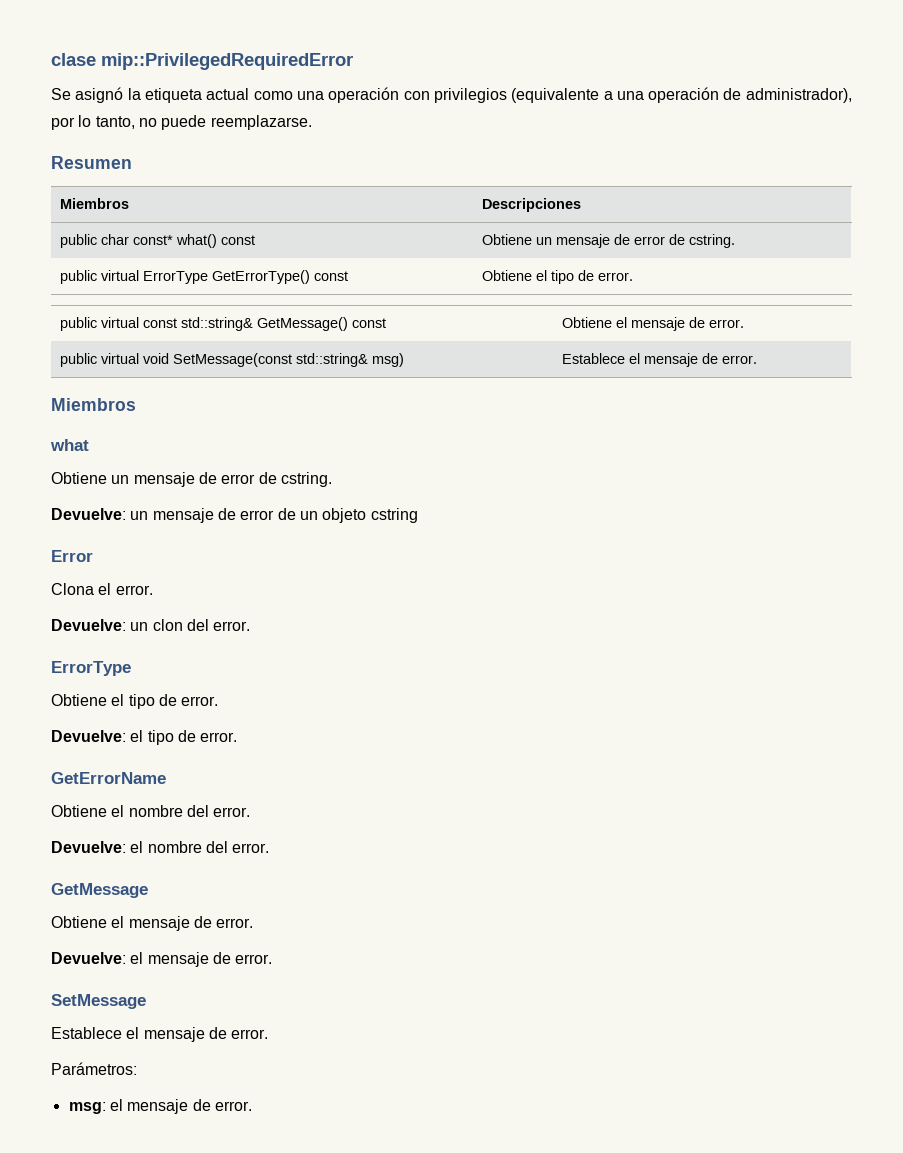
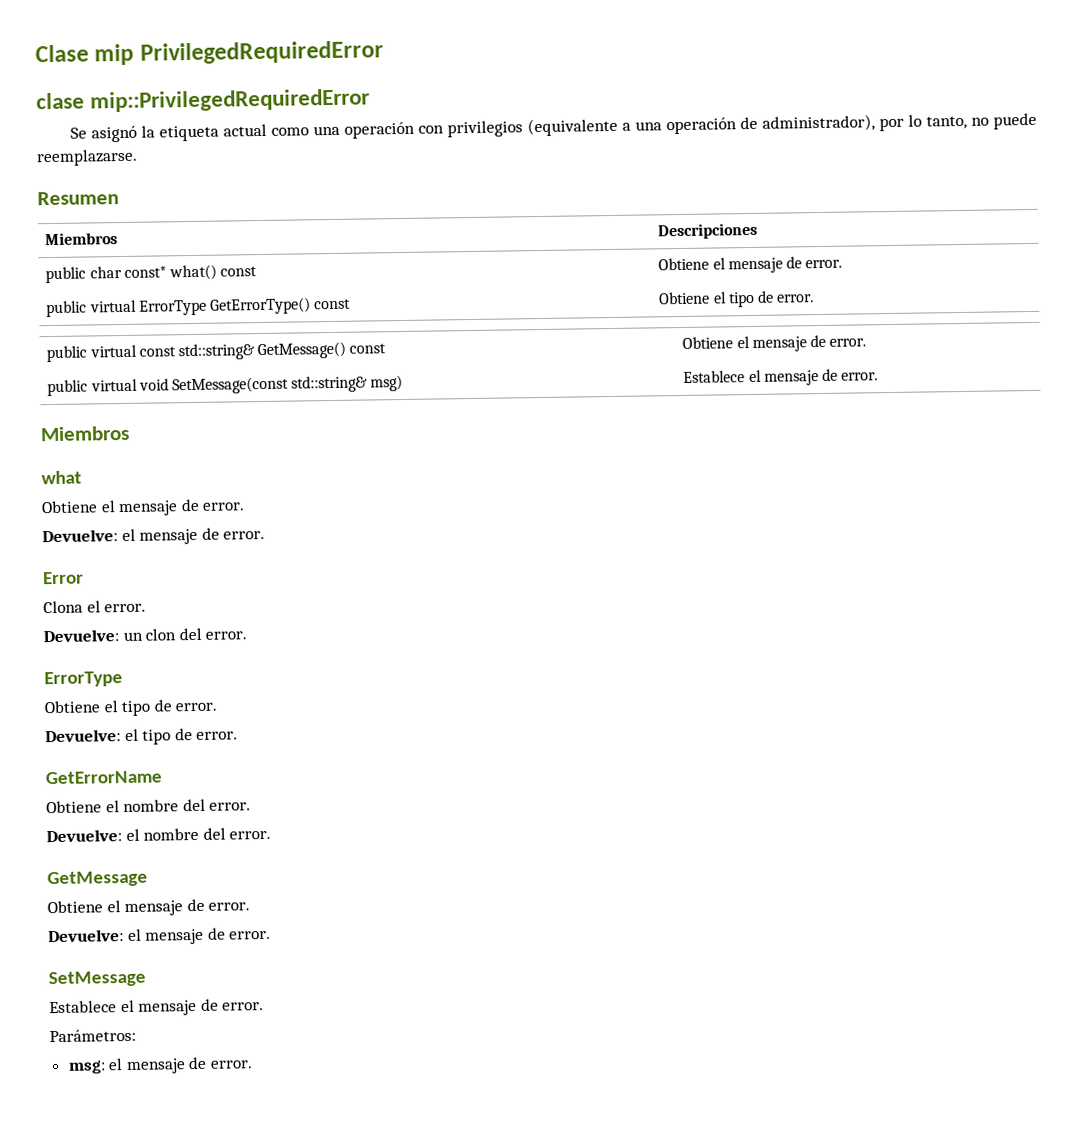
(51, 59) none -> [35,40,384,66] Clase mip PrivilegedRequiredError //
[536,234,736,248] un mensaje de error de cstring. -> [712,256,843,274] el mensaje de error.
[111,472,332,487] [51,508,418,523] un mensaje de error de cstring. // Devuelve: un mensaje de error de un objeto cstring -> [100,498,246,517] [42,527,266,545] el mensaje de error. // Devuelve: el mensaje de error.

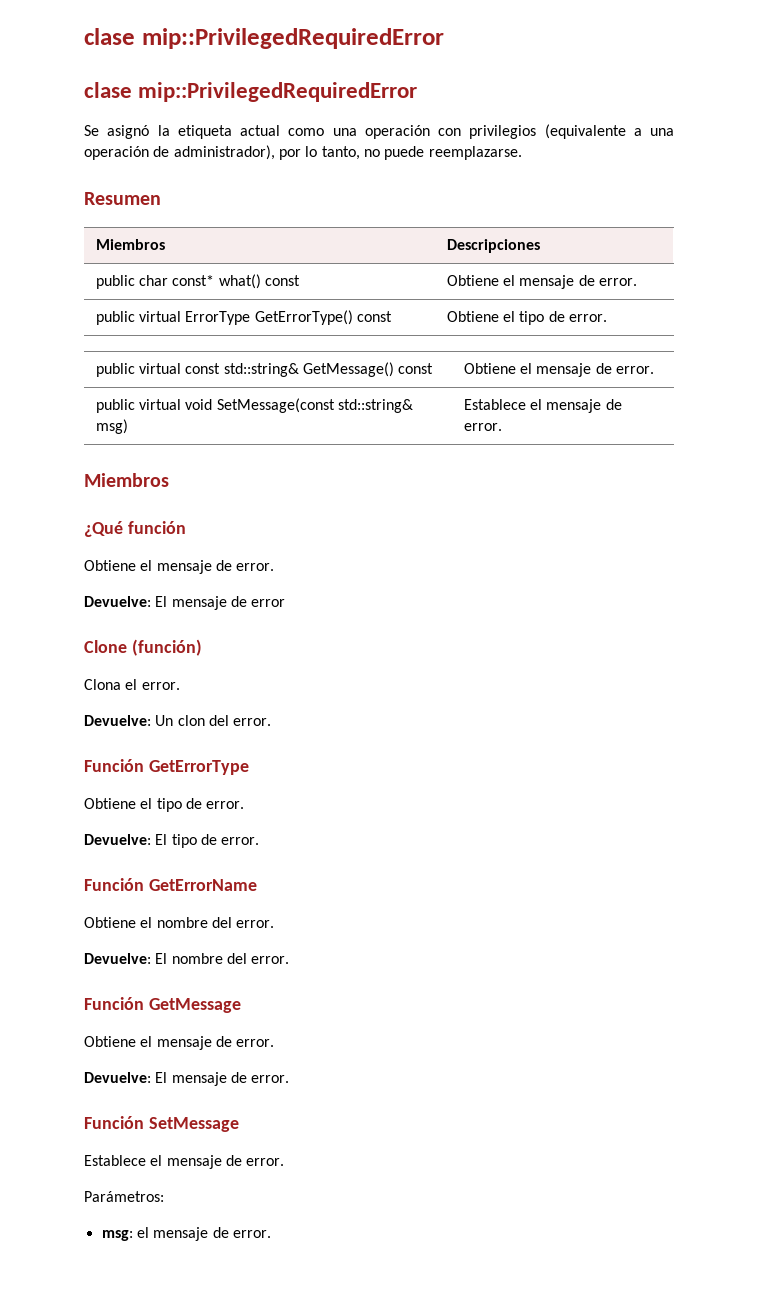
[35,40,384,66] Clase mip PrivilegedRequiredError -> [84,28,444,49] clase mip::PrivilegedRequiredError
[41,470,82,485] [41,498,246,517] [42,527,266,545] [42,571,84,585] what // Obtiene el mensaje de error. // Devuelve: el mensaje de error. // Error -> [84,521,186,537] [84,560,275,574] [84,596,286,610] [84,639,202,656] ¿Qué función // Obtiene el mensaje de error. // Devuelve: El mensaje de error // Clone (función)
[122,631,143,642] un -> [155,715,174,726] Un
[44,671,123,688] ErrorType -> [84,759,249,775] Función GetErrorType
[124,728,239,745] el tipo de error. // -> [155,834,260,848] [84,878,144,891] El tipo de error. // Función
[125,827,272,841] el nombre del error. // -> [155,953,290,964] [84,997,144,1010] El nombre del error. // Función
[127,927,272,945] el mensaje de error. // -> [155,1072,290,1086] [84,1116,144,1129] El mensaje de error. // Función

